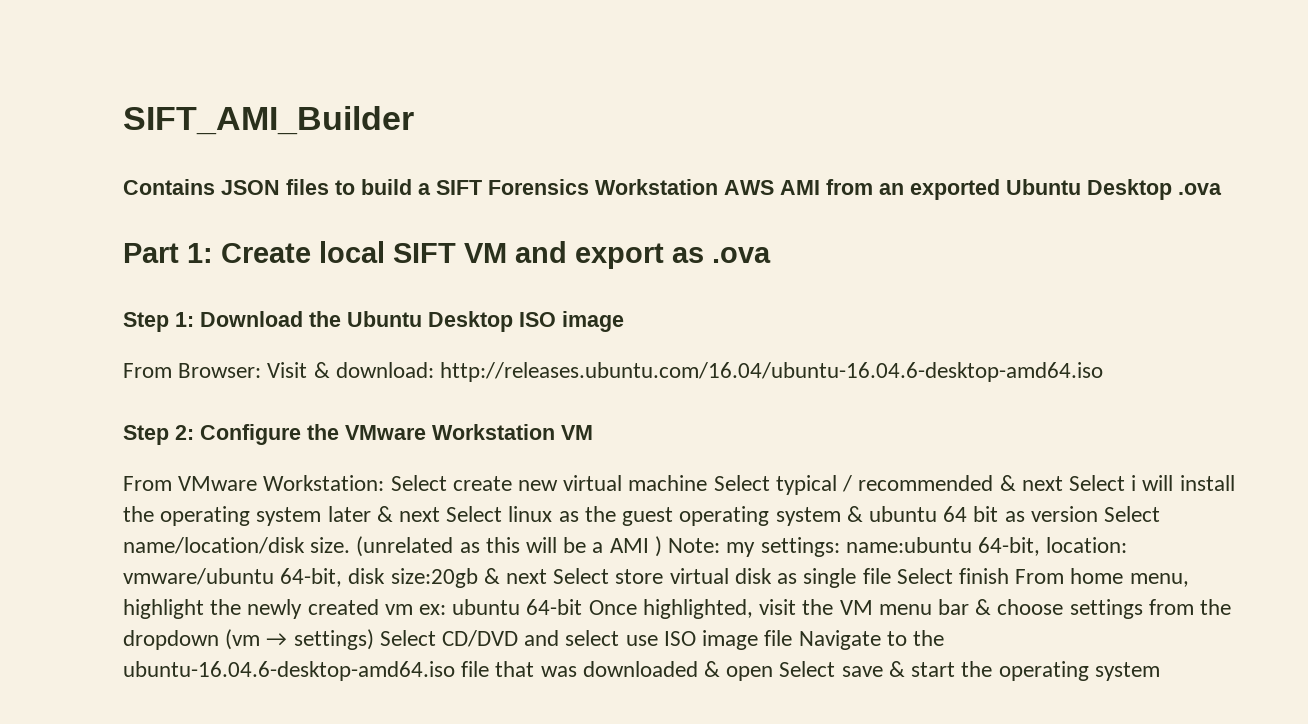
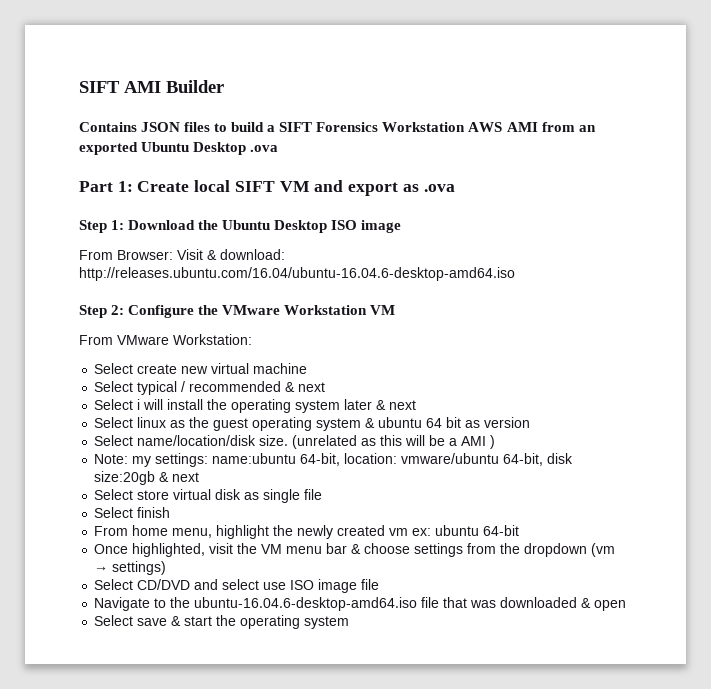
[123,106,414,135] SIFT_AMI_Builder -> [79,80,224,93] SIFT AMI Builder
(385, 483) none -> (252, 339) //
(708, 483) none -> (308, 368) //
(1063, 483) none -> (326, 387) //
(441, 514) none -> (417, 405) //
(1098, 514) none -> (531, 422) //
(662, 546) none -> (496, 442) //
(548, 576) none -> (200, 477) //
(891, 576) none -> (323, 494) //
(1009, 576) none -> (171, 512) //
(583, 607) none -> (520, 530) //
(374, 639) none -> (167, 568) //
(793, 638) none -> (380, 584) //
(774, 673) none -> (627, 605) //

